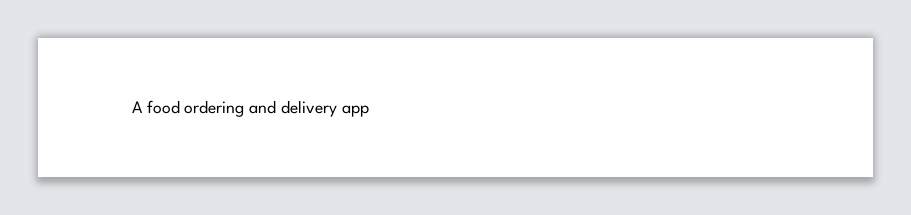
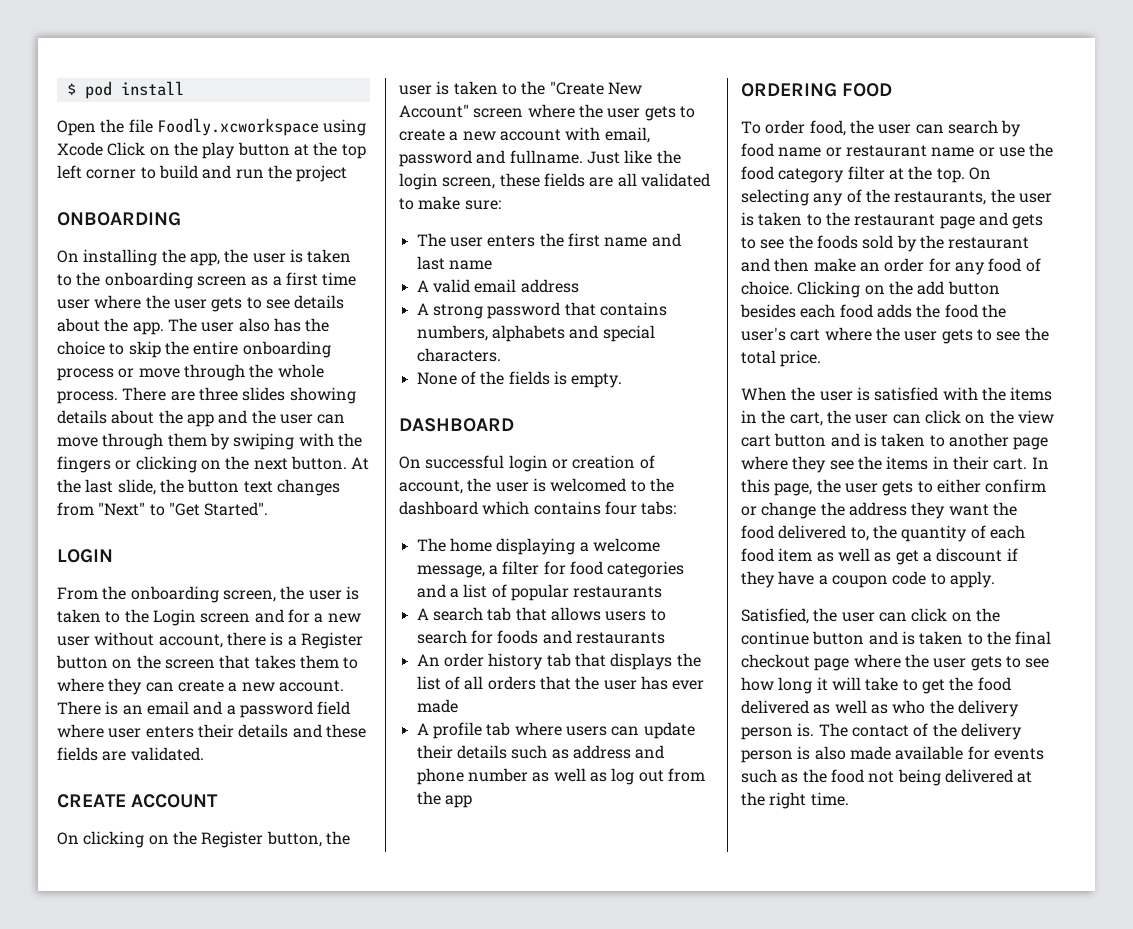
[132,100,369,117] A food ordering and delivery app -> [66,81,184,99] [57,118,367,136] [57,142,366,159] [57,165,348,182] [57,212,181,226] [57,249,352,266] [57,272,357,289] [57,295,345,312] [57,318,330,335] [57,341,331,358] [57,364,324,381] [57,387,356,404] [57,410,346,427] [57,433,362,450] [57,456,370,473] [57,479,340,496] [57,502,269,516] [57,549,113,563] [57,586,359,603] [57,609,361,626] [57,632,363,649] [56,655,359,669] [57,678,344,695] [57,701,351,718] [57,724,366,738] [57,747,204,761] [57,794,219,808] [57,831,350,848] [399,81,642,95] [399,104,695,121] [399,127,650,143] [399,150,681,167] [399,173,710,190] [399,196,501,210] [416,233,681,247] [416,256,492,270] [416,279,579,293] [416,302,667,319] [416,325,655,342] [416,348,501,362] [416,371,623,388] [399,418,514,432] [399,455,655,472] [399,478,674,494] [399,501,677,515] [416,538,660,555] [416,561,685,578] [416,584,663,601] [416,607,666,621] [416,630,665,644] [416,653,701,670] [416,676,705,690] [416,699,458,713] [416,722,695,739] [416,745,665,759] [416,768,705,785] [416,791,472,808] [741,83,893,97] [741,120,1022,137] [741,143,1054,157] [741,166,991,183] [741,189,1052,206] [741,212,1044,229] [741,235,1030,252] [741,258,1041,275] [741,281,1000,298] [740,304,1006,318] [741,327,1049,344] [741,350,822,367] [741,387,1053,401] [741,410,1054,426] [741,433,1049,450] [741,456,1049,473] [741,479,1047,496] [741,502,1017,519] [741,525,1025,542] [741,548,1018,565] [741,571,995,588] [741,608,1000,624] [741,631,1052,645] [741,654,1050,671] [741,677,1011,694] [741,700,1019,717] [741,723,1022,740] [741,746,1044,763] [741,769,1033,786] [741,792,849,809] $ pod install // Open the file Foodly.xcworkspace using Xcode Click on the play button at the top left corner to build and run the project // ONBOARDING // On installing the app, the user is taken to the onboarding screen as a first time user where the user gets to see details about the app. The user also has the choice to skip the entire onboarding process or move through the whole process. There are three slides showing details about the app and the user can move through them by swiping with the fingers or clicking on the next button. At the last slide, the button text changes from "Next" to "Get Started". // LOGIN // From the onboarding screen, the user is taken to the Login screen and for a new user without account, there is a Register button on the screen that takes them to where they can create a new account. There is an email and a password field where user enters their details and these fields are validated. // CREATE ACCOUNT // On clicking on the Register button, the user is taken to the "Create New Account" screen where the user gets to create a new account with email, password and fullname. Just like the login screen, these fields are all validated to make sure: // The user enters the first name and last name // A valid email address // A strong password that contains numbers, alphabets and special characters. // None of the fields is empty. // DASHBOARD // On successful login or creation of account, the user is welcomed to the dashboard which contains four tabs: // The home displaying a welcome message, a filter for food categories and a list of popular restaurants // A search tab that allows users to search for foods and restaurants // An order history tab that displays the list of all orders that the user has ever made // A profile tab where users can update their details such as address and phone number as well as log out from the app // ORDERING FOOD // To order food, the user can search by food name or restaurant name or use the food category filter at the top. On selecting any of the restaurants, the user is taken to the restaurant page and gets to see the foods sold by the restaurant and then make an order for any food of choice. Clicking on the add button besides each food adds the food the user's cart where the user gets to see the total price. // When the user is satisfied with the items in the cart, the user can click on the view cart button and is taken to another page where they see the items in their cart. In this page, the user gets to either confirm or change the address they want the food delivered to, the quantity of each food item as well as get a discount if they have a coupon code to apply. // Satisfied, the user can click on the continue button and is taken to the final checkout page where the user gets to see how long it will take to get the food delivered as well as who the delivery person is. The contact of the delivery person is also made available for events such as the food not being delivered at the right time.

